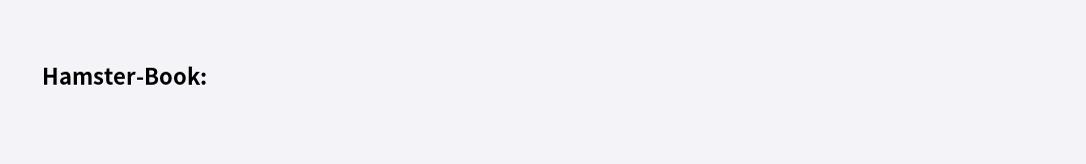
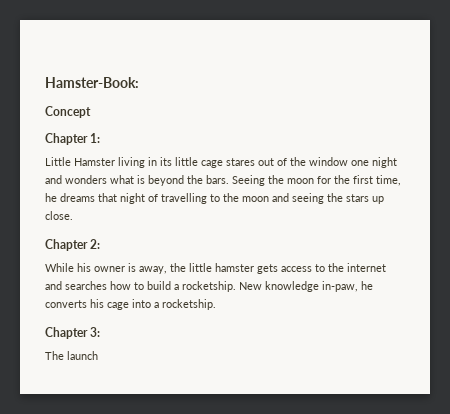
(208, 75) none -> [45,106,91,118] [45,133,101,145] [45,157,397,168] [45,175,401,186] [45,193,384,204] [45,211,73,220] [45,239,101,251] [45,263,386,274] [45,281,373,292] [45,299,216,310] [45,327,101,339] [45,351,98,360] // Concept // Chapter 1: // Little Hamster living in its little cage stares out of the window one night and wonders what is beyond the bars. Seeing the moon for the first time, he dreams that night of travelling to the moon and seeing the stars up close. // Chapter 2: // While his owner is away, the little hamster gets access to the internet and searches how to build a rocketship. New knowledge in-paw, he converts his cage into a rocketship. // Chapter 3: // The launch

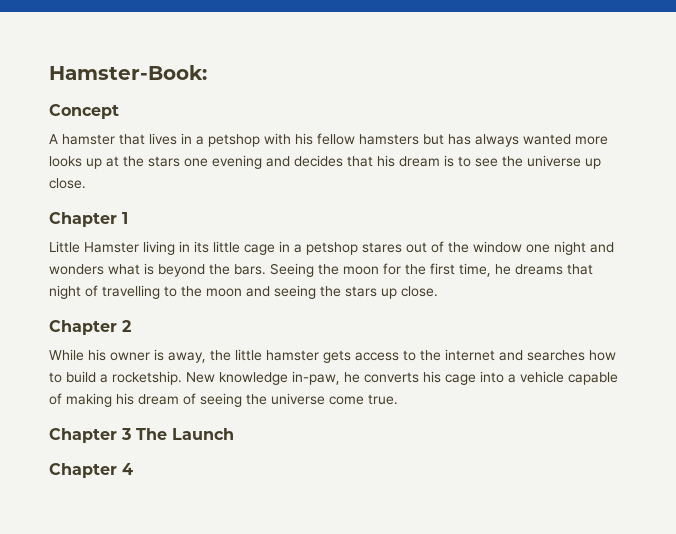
[45,133,101,145] // Chapter 1: -> [49,133,608,147] [49,155,601,169] [49,178,86,189] [49,212,128,227] // A hamster that lives in a petshop with his fellow hamsters but has always wanted more looks up at the stars one evening and decides that his dream is to see the universe up close. // Chapter 1
(223, 164) none -> [279,241,358,255] in a petshop
[90,239,101,249] 2: -> [122,320,131,332] 2
[162,299,216,310] [45,327,101,339] [45,351,98,360] rocketship. // Chapter 3: // The launch -> [520,371,618,385] [49,393,398,407] [49,428,234,443] [49,463,133,478] vehicle capable of making his dream of seeing the universe come true. // Chapter 3 The Launch // Chapter 4

